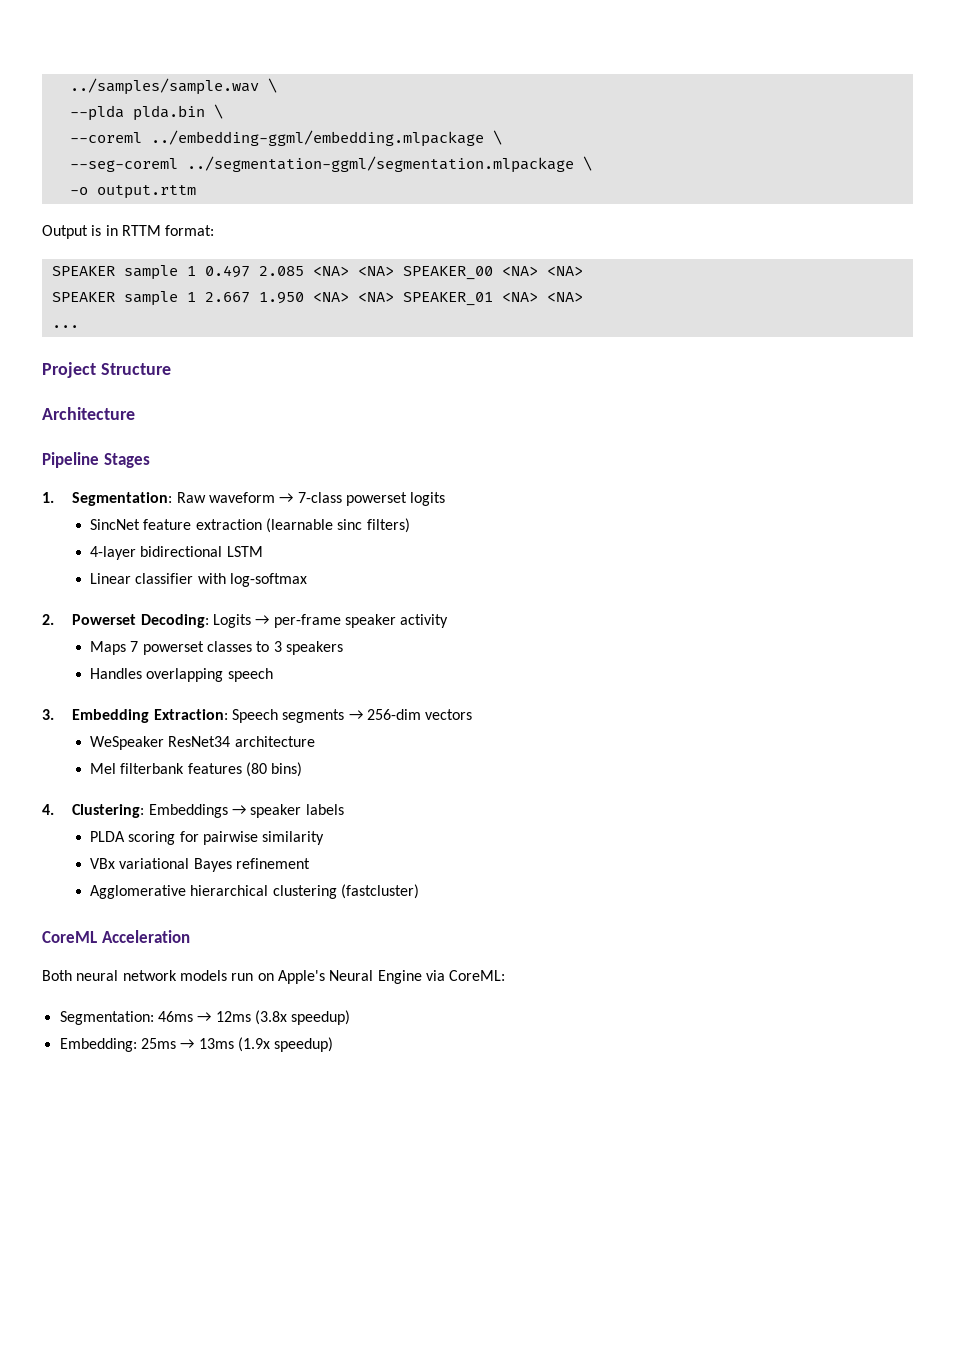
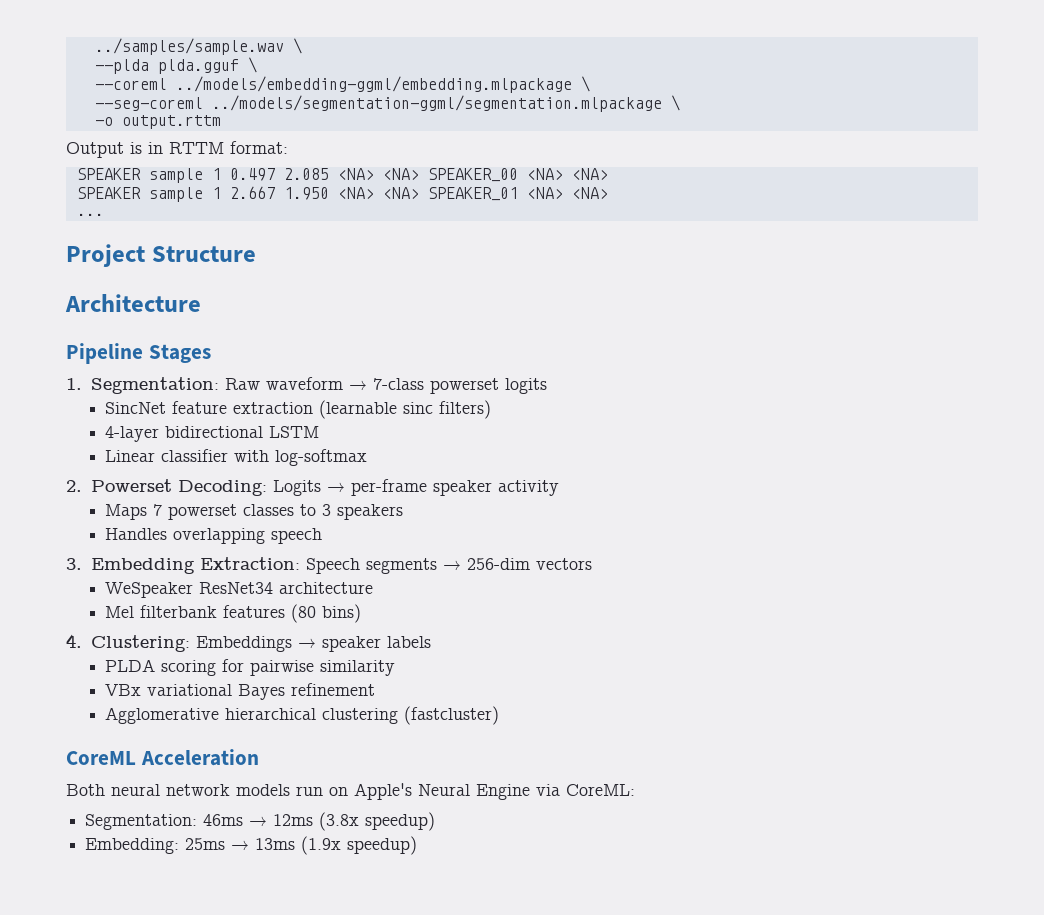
[132,105,205,121] plda.bin -> [157,59,239,74] plda.gguf
[150,130,484,147] ../embedding-ggml/embedding.mlpackage -> [175,76,572,93] ../models/embedding-ggml/embedding.mlpackage
[186,156,574,173] ../segmentation-ggml/segmentation.mlpackage -> [211,95,662,112] ../models/segmentation-ggml/segmentation.mlpackage

